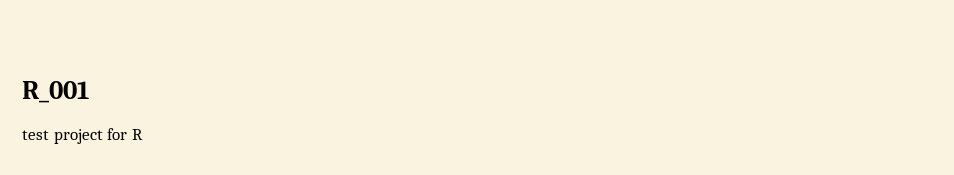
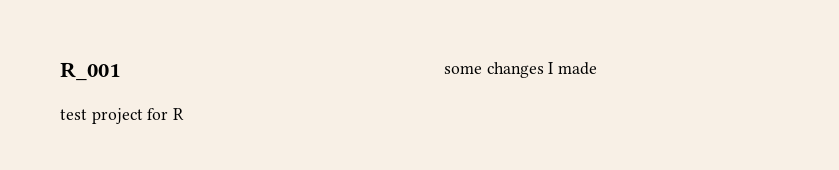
(143, 134) none -> [444,62,598,78] // some changes I made

